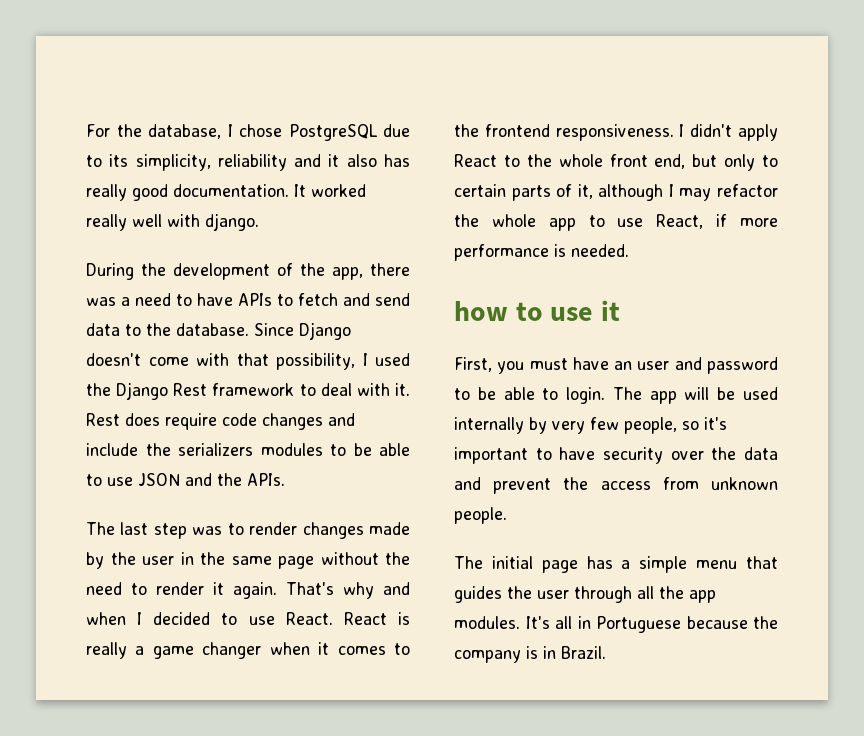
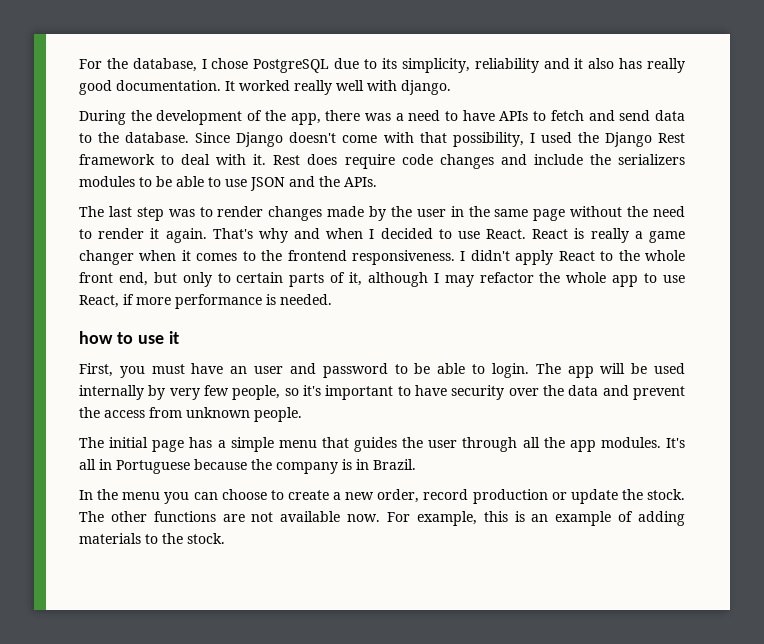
(606, 652) none -> [79,489,685,504] [79,511,685,526] [79,533,225,544] // In the menu you can choose to create a new order, record production or update the stock. The other functions are not available now. For example, this is an example of adding materials to the stock.

